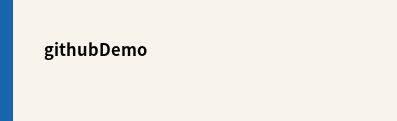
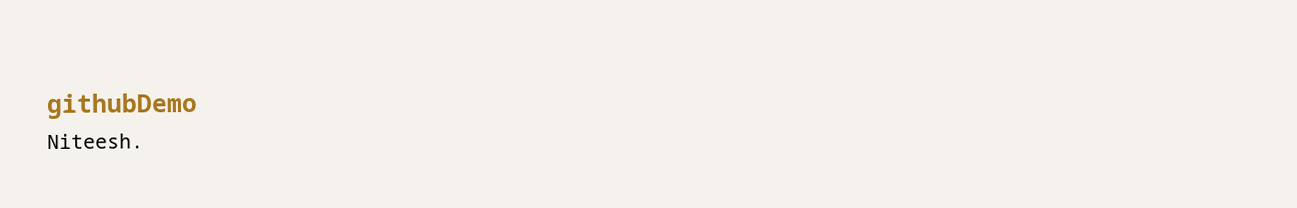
(147, 51) none -> [47,133,144,149] // Niteesh.

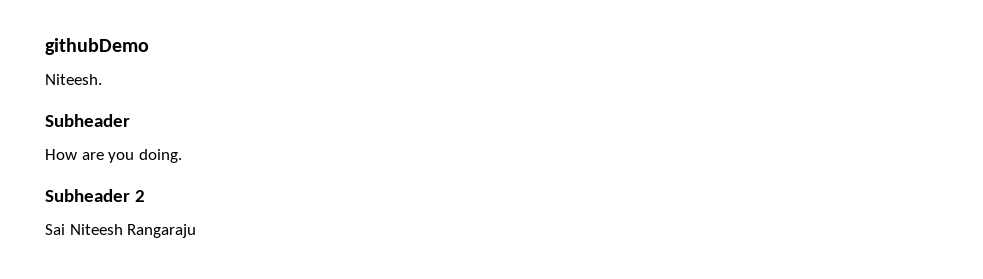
(144, 141) none -> [45,114,130,127] [45,149,182,163] [45,189,145,202] [45,224,197,238] // Subheader // How are you doing. // Subheader 2 // Sai Niteesh Rangaraju

